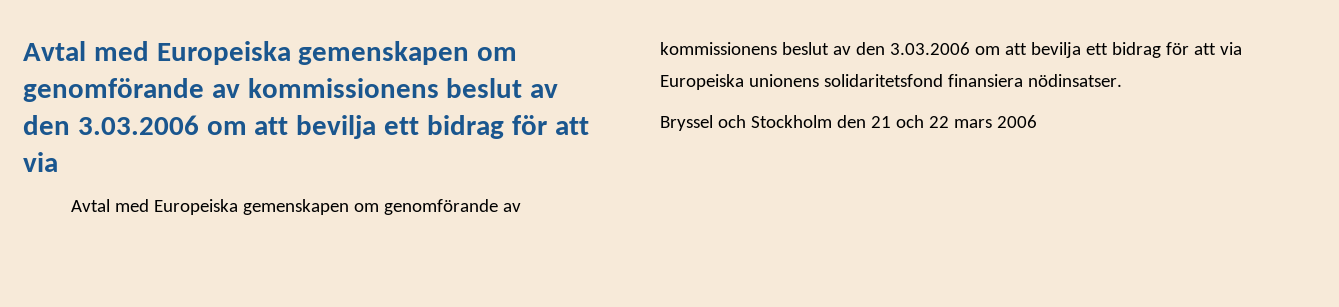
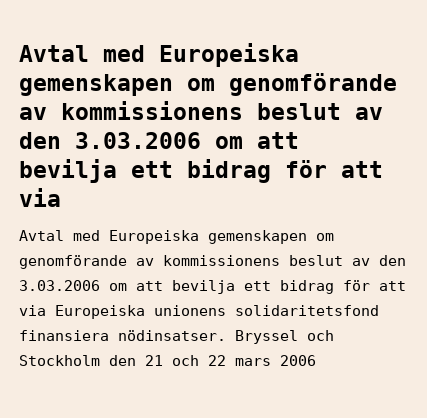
(1122, 80) // -> (226, 335) none

